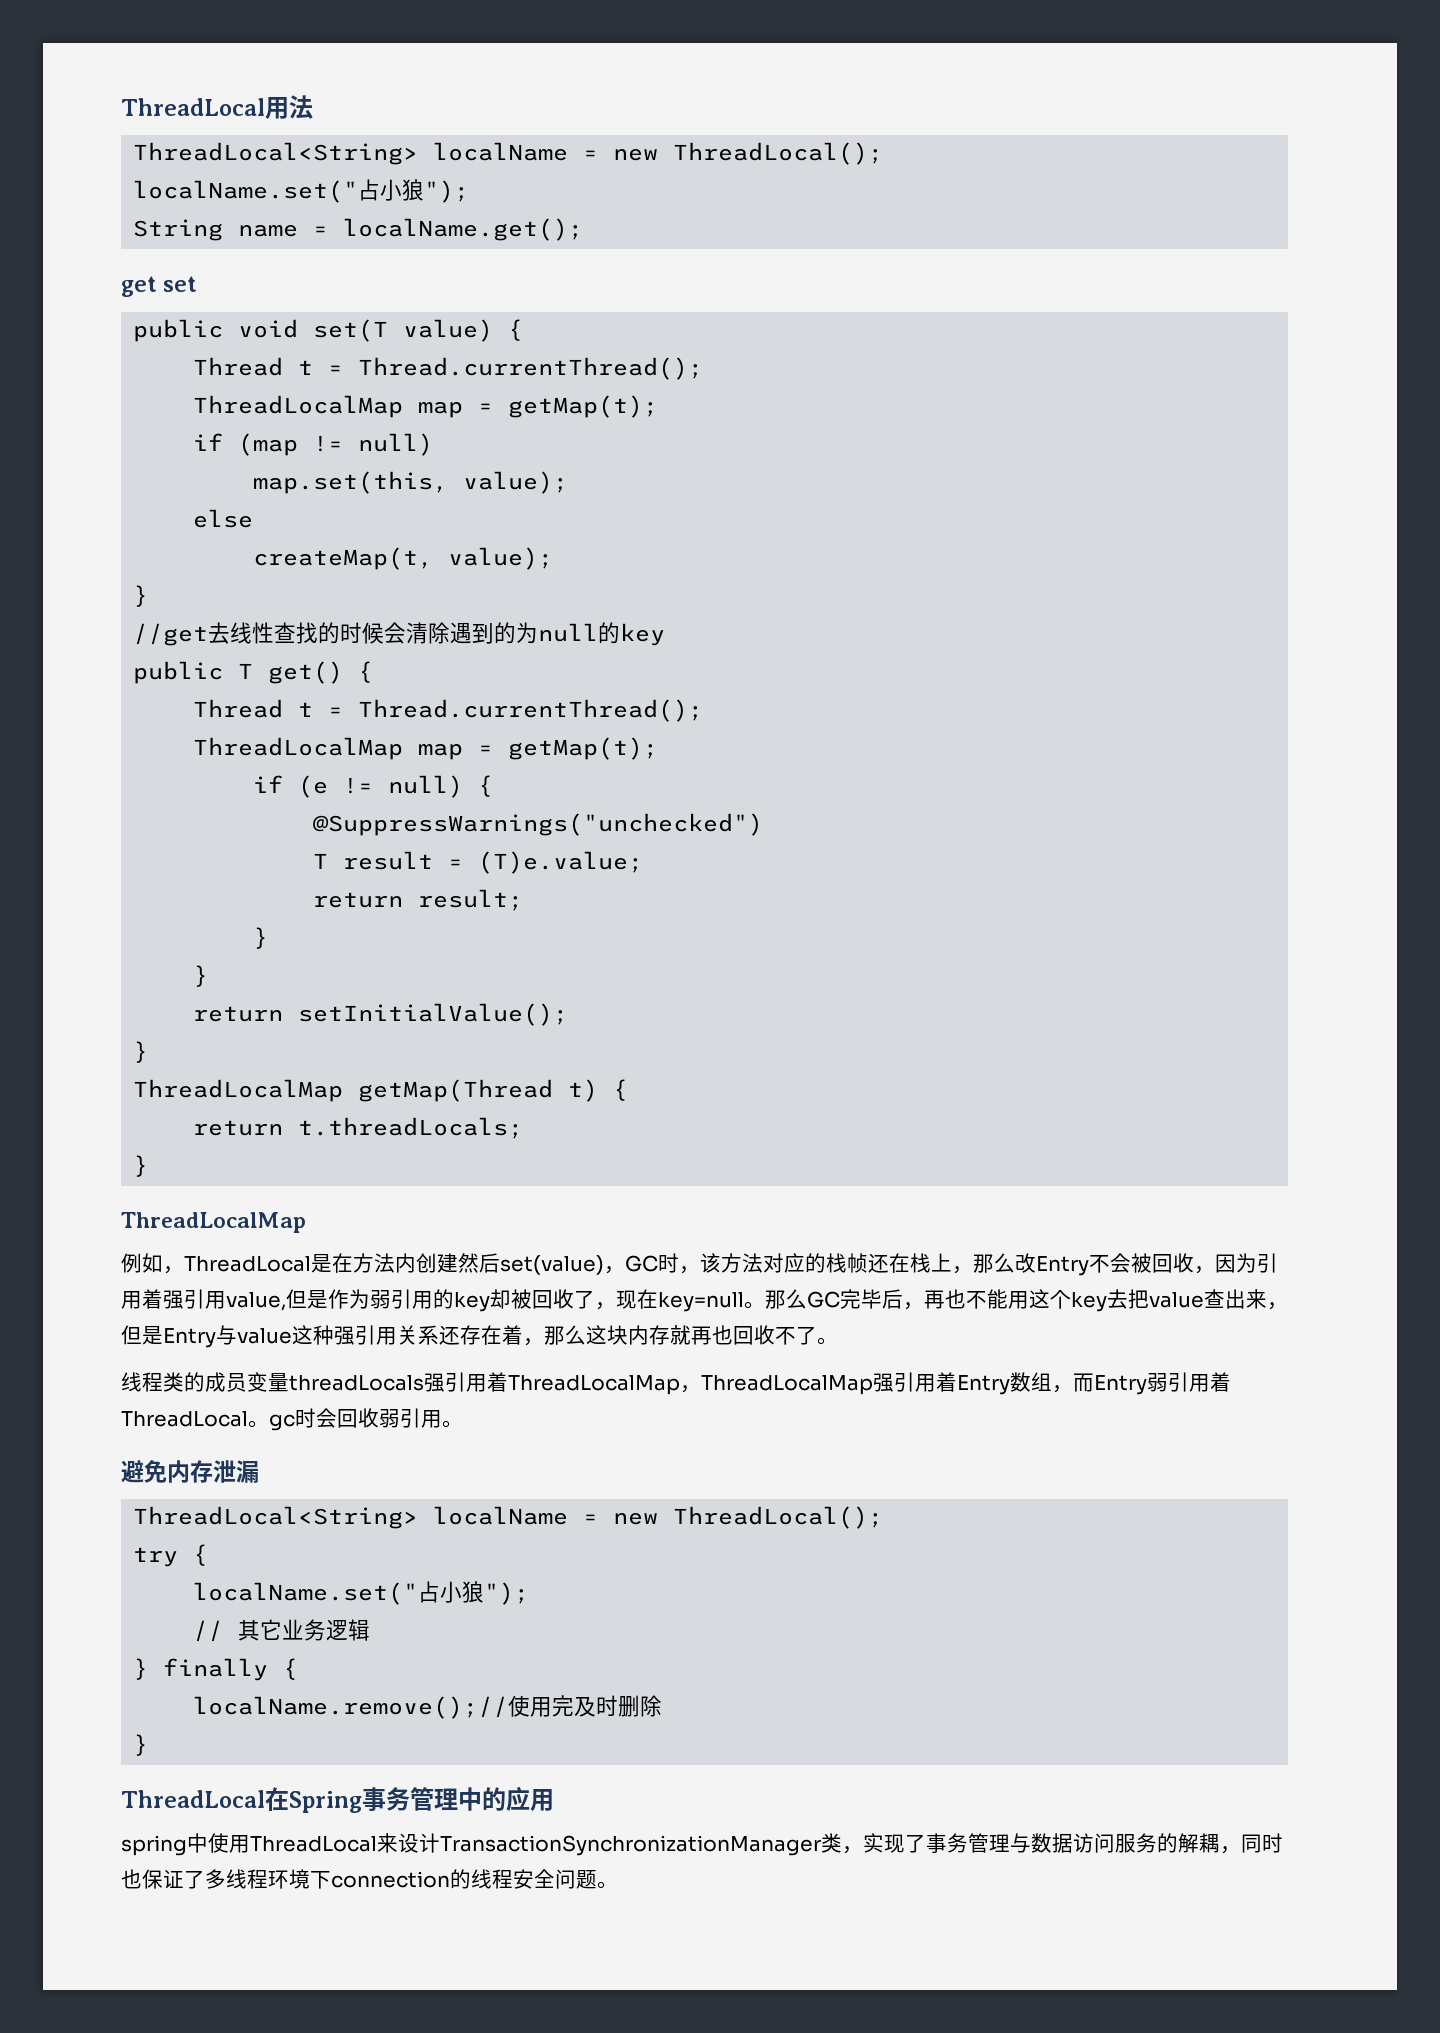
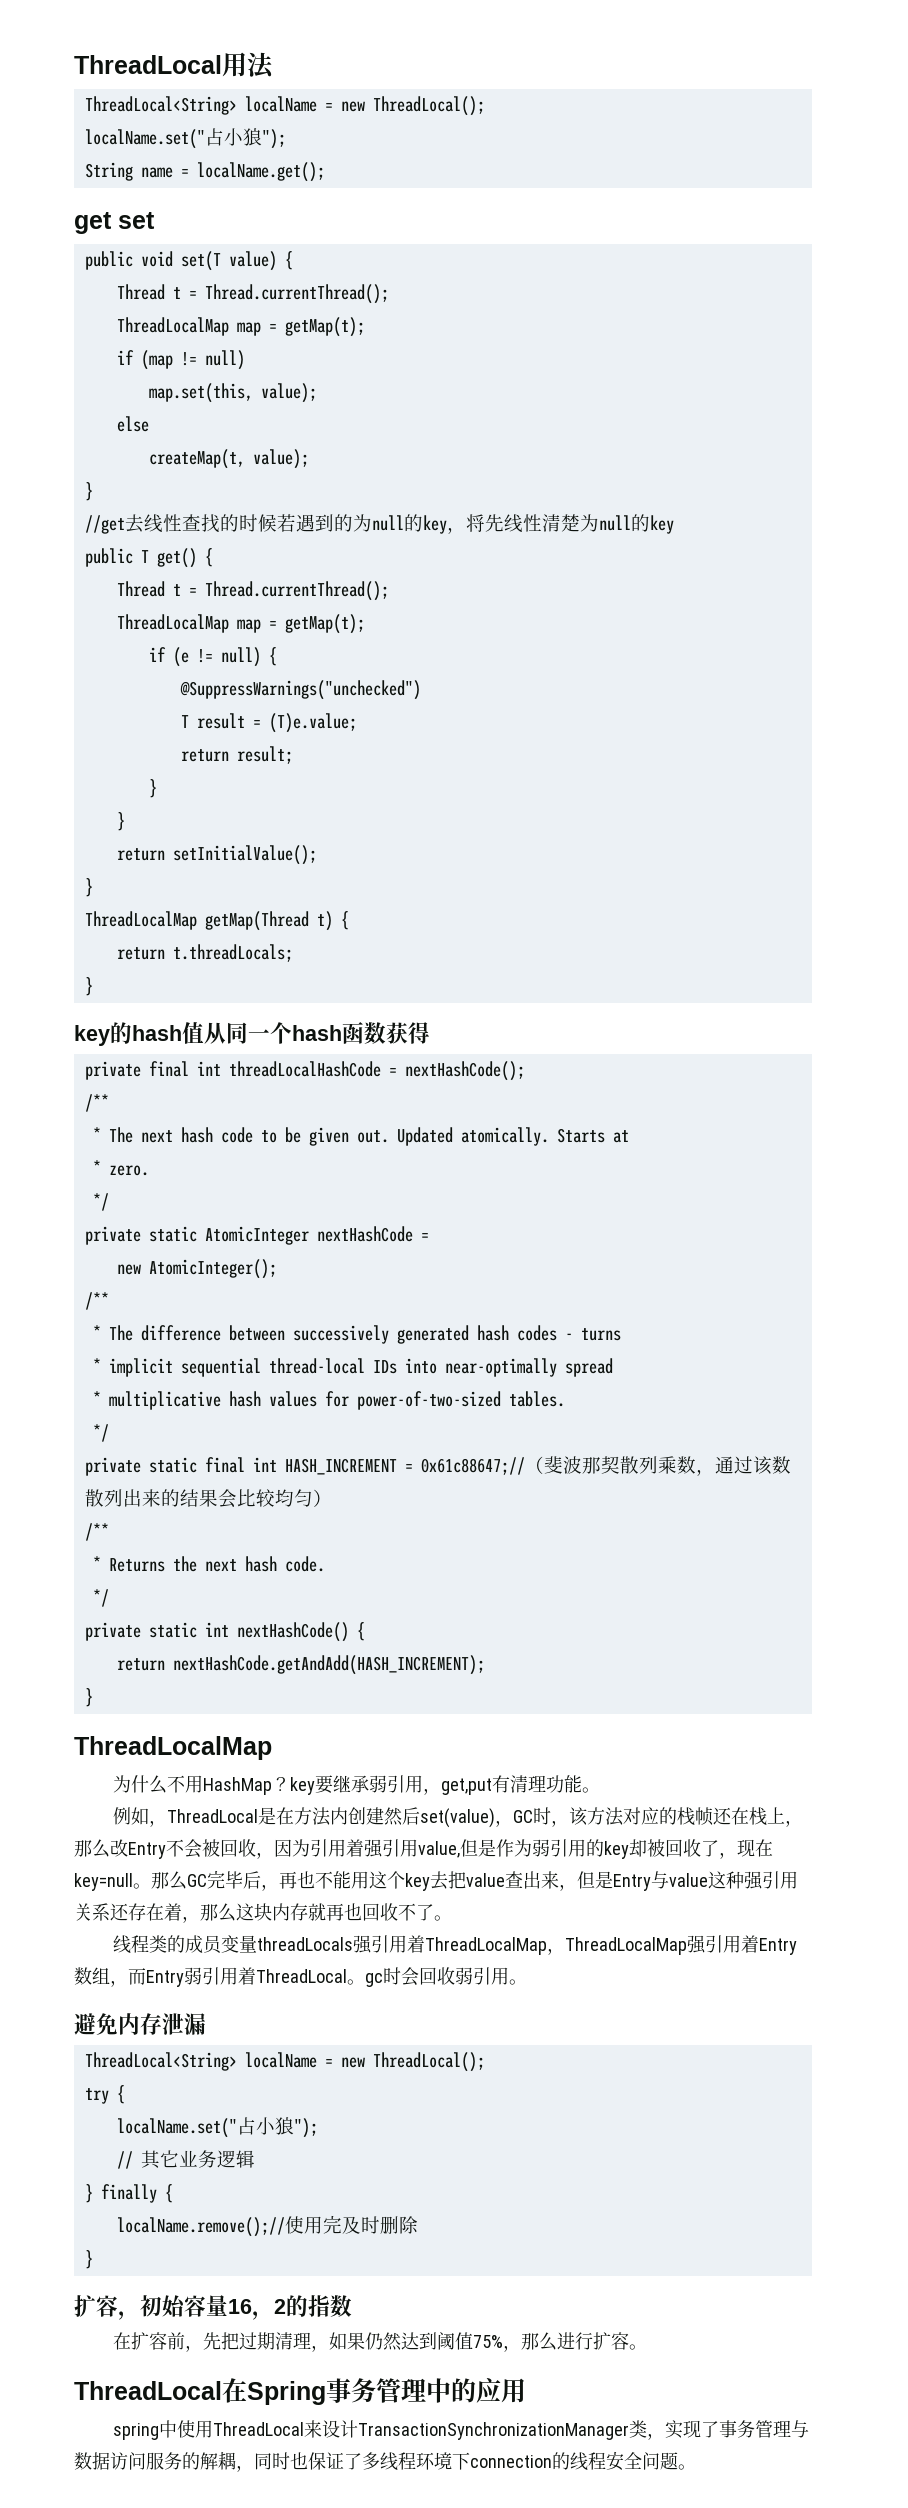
[384,622,451,644] 会清除 -> [276,514,296,532] 若
(666, 634) none -> [446,514,674,534] ，将先线性清楚为null的key
[121,1212,306,1233] ThreadLocalMap -> [74,1022,430,1046] [84,1061,525,1081] [84,1094,109,1112] [92,1127,629,1146] [92,1160,149,1176] [92,1193,109,1211] [84,1226,429,1245] [116,1259,277,1279] [84,1292,109,1310] [92,1325,621,1344] [92,1358,613,1377] [92,1391,565,1410] [92,1424,109,1442] [84,1456,791,1476] [84,1489,332,1508] [84,1523,109,1541] [92,1556,325,1572] [92,1589,109,1607] [84,1622,365,1642] [116,1655,485,1675] [84,1688,93,1707] [74,1736,272,1760] [112,1775,600,1795] key的hash值从同一个hash函数获得 // private final int threadLocalHashCode = nextHashCode(); // /** // * The next hash code to be given out. Updated atomically. Starts at // * zero. // */ // private static AtomicInteger nextHashCode = // new AtomicInteger(); // /** // * The difference between successively generated hash codes - turns // * implicit sequential thread-local IDs into near-optimally spread // * multiplicative hash values for power-of-two-sized tables. // */ // private static final int HASH_INCREMENT = 0x61c88647;//（斐波那契散列乘数，通过该数散列出来的结果会比较均匀） // /** // * Returns the next hash code. // */ // private static int nextHashCode() { // return nextHashCode.getAndAdd(HASH_INCREMENT); // } // ThreadLocalMap // 为什么不用HashMap？key要继承弱引用，get,put有清理功能。
(149, 1745) none -> [74,2295,352,2320] [112,2332,647,2352] // 扩容，初始容量16，2的指数 // 在扩容前，先把过期清理，如果仍然达到阈值75%，那么进行扩容。

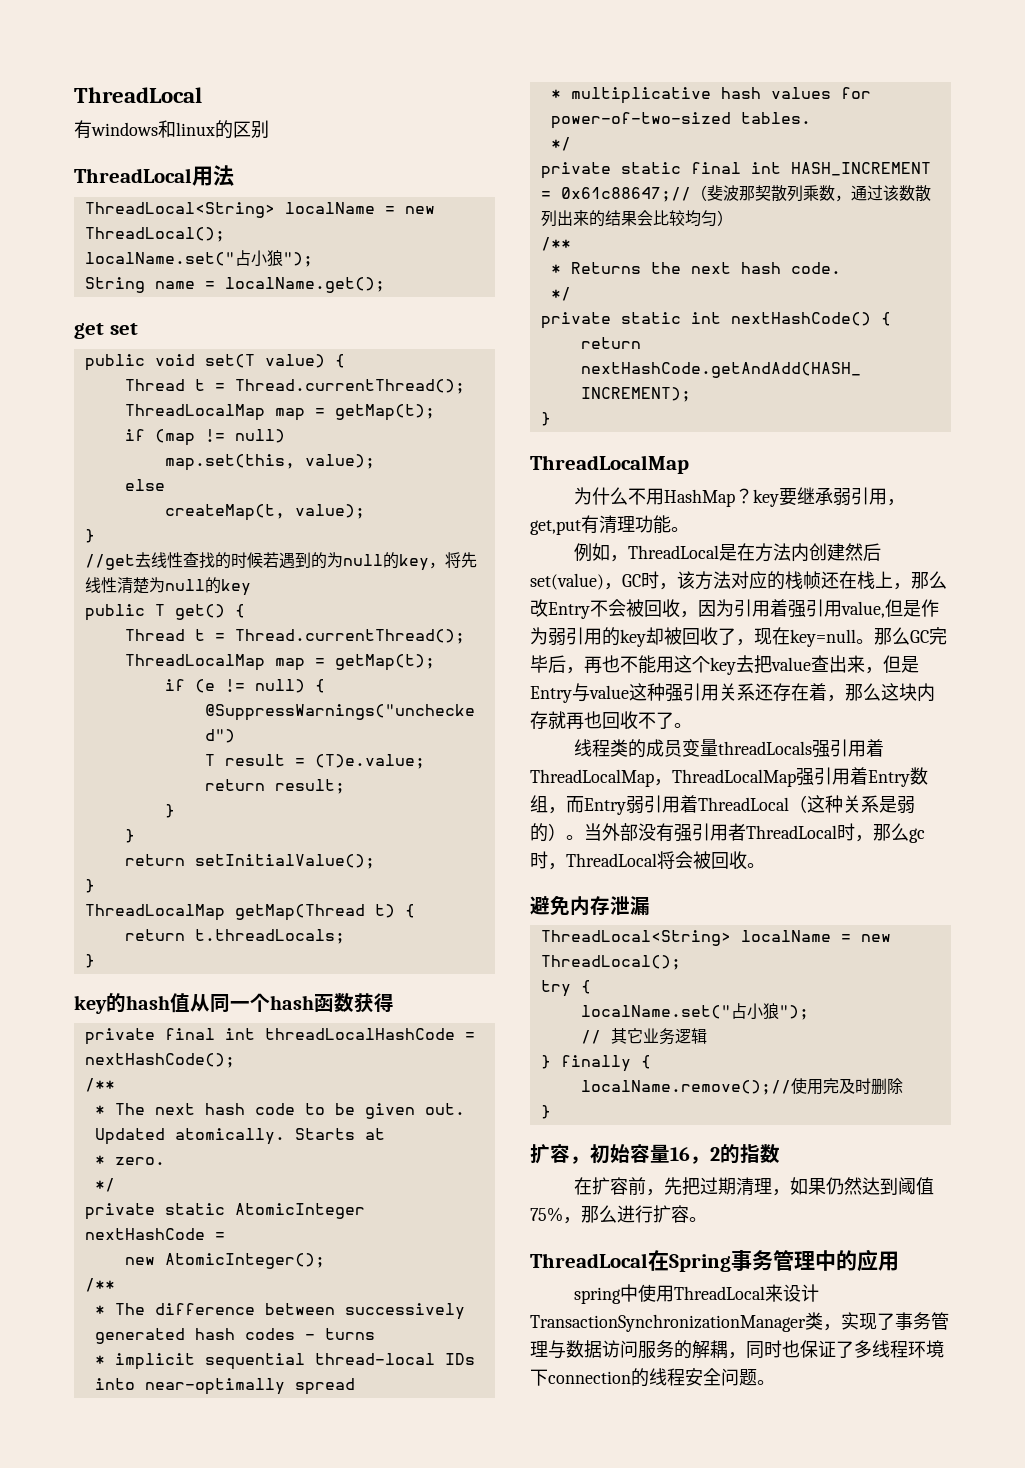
[74,55,222,74] ThreadLocal -> [74,87,202,103] [74,120,269,139] [74,168,192,183] ThreadLocal // 有windows和linux的区别 // ThreadLocal
[347,1967,509,1987] 。gc时会回收弱引用 -> [789,795,915,814] [530,823,925,843] [530,851,747,870] （这种关系是弱的）。当外部没有强引用者ThreadLocal时，那么gc时，ThreadLocal将会被回收

